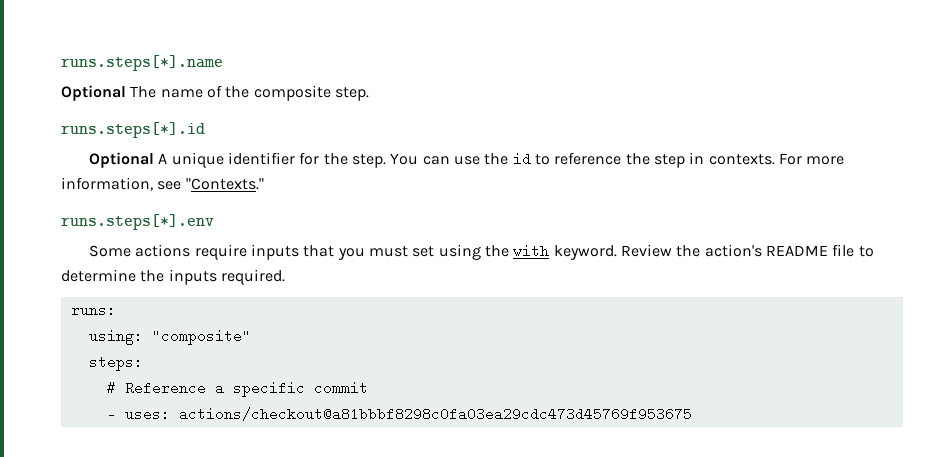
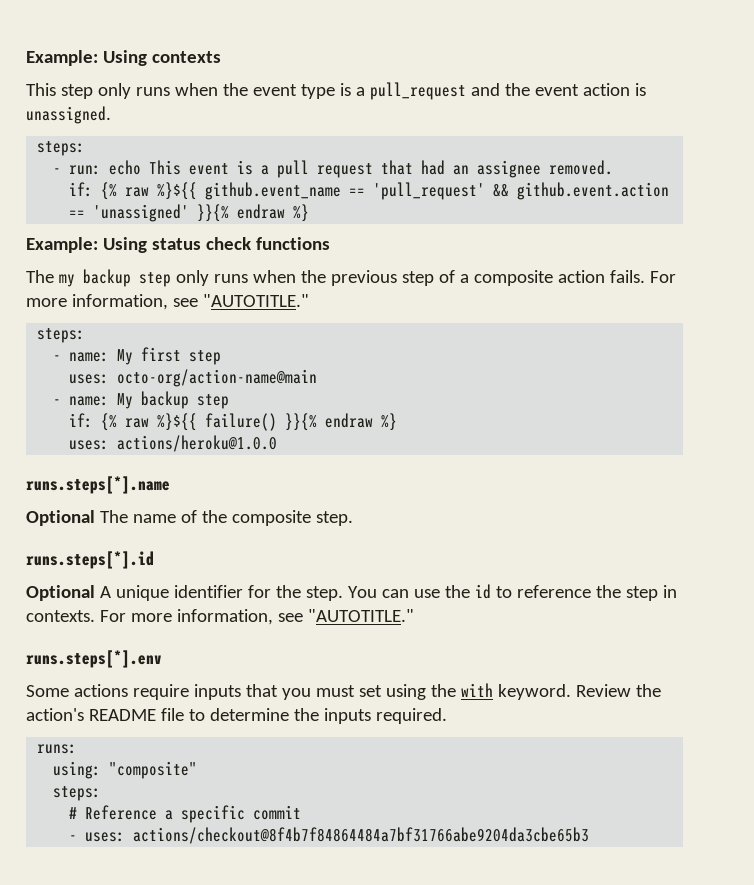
(61, 63) none -> [26,50,221,66] [26,82,646,100] [26,106,111,124] [37,141,86,156] [53,160,614,178] [69,182,670,200] [69,204,310,222] [26,237,330,253] [26,269,676,287] [26,294,309,310] [37,328,86,343] [53,347,222,365] [69,369,318,387] [53,391,230,409] [69,413,398,431] [69,435,278,452] Example: Using contexts // This step only runs when the event type is a pull_request and the event action is unassigned. // steps: // - run: echo This event is a pull request that had an assignee removed. // if: {% raw %}${{ github.event_name == 'pull_request' && github.event.action == 'unassigned' }}{% endraw %} // Example: Using status check functions // The my backup step only runs when the previous step of a composite action fails. For more information, see "AUTOTITLE." // steps: // - name: My first step // uses: octo-org/action-name@main // - name: My backup step // if: {% raw %}${{ failure() }}{% endraw %} // uses: actions/heroku@1.0.0 //
[185,178,264,190] "Contexts." -> [307,609,414,622] "AUTOTITLE."
[178,407,692,421] actions/checkout@a81bbbf8298c0fa03ea29cdc473d45769f953675 -> [133,827,590,844] actions/checkout@8f4b7f84864484a7bf31766abe9204da3cbe65b3

